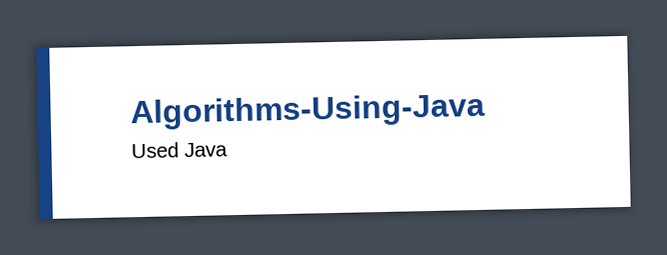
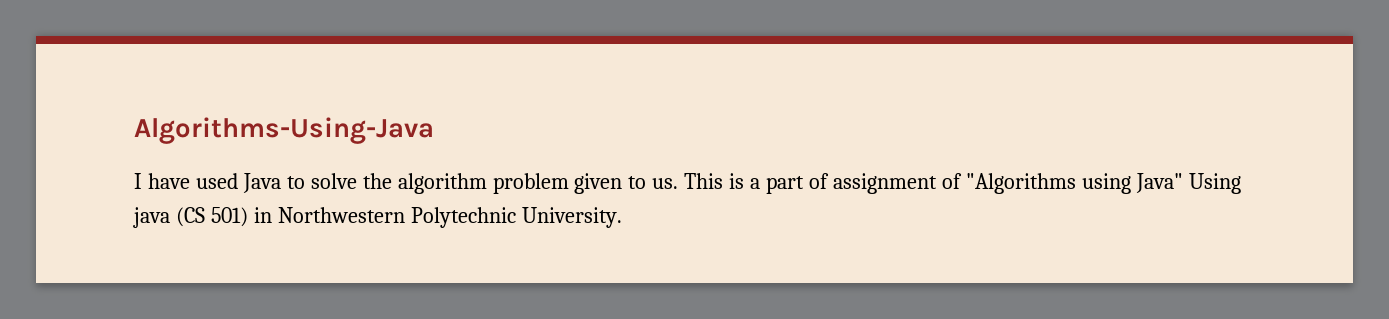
[131,142,228,159] Used Java -> [134,173,1241,194] [133,207,622,228] I have used Java to solve the algorithm problem given to us. This is a part of assignment of "Algorithms using Java" Using java (CS 501) in Northwestern Polytechnic University.

